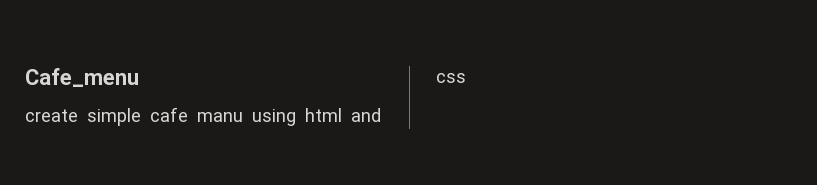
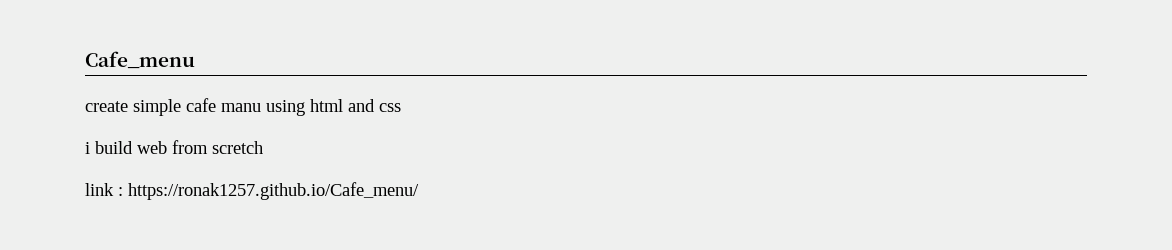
(466, 78) none -> [85,140,263,154] [85,182,419,200] // i build web from scretch // link : https://ronak1257.github.io/Cafe_menu/

